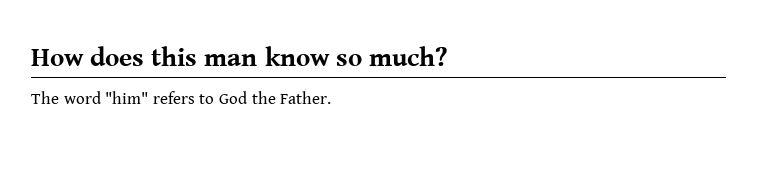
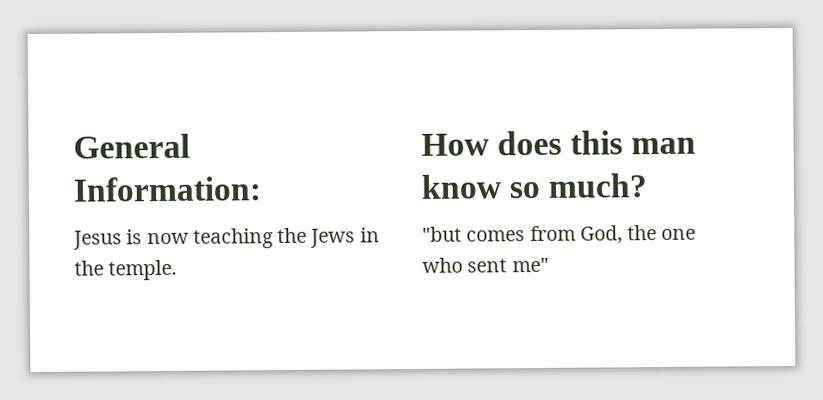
(31, 57) none -> [73,133,190,159] [73,176,261,202] [73,227,380,250] [74,259,178,281] General Information: // Jesus is now teaching the Jews in the temple. //
[31,91,332,104] The word "him" refers to God the Father. -> [422,225,697,244] [422,257,549,273] "but comes from God, the one who sent me"

